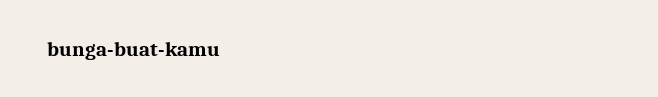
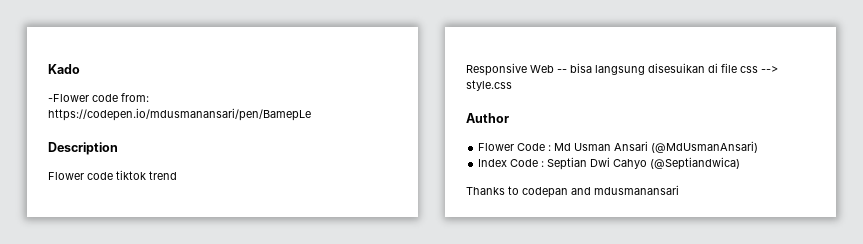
[47,41,220,60] bunga-buat-kamu -> [48,64,80,74] [48,93,149,102] [48,108,311,121] [48,142,118,155] [48,170,177,180] [466,63,778,76] [466,80,512,91] [466,113,509,123] [478,141,759,153] [478,157,741,170] [466,185,679,198] Kado // -Flower code from: https://codepen.io/mdusmanansari/pen/BamepLe // Description // Flower code tiktok trend // Responsive Web -- bisa langsung disesuikan di file css --> style.css // Author // Flower Code : Md Usman Ansari (@MdUsmanAnsari) // Index Code : Septian Dwi Cahyo (@Septiandwica) // Thanks to codepan and mdusmanansari

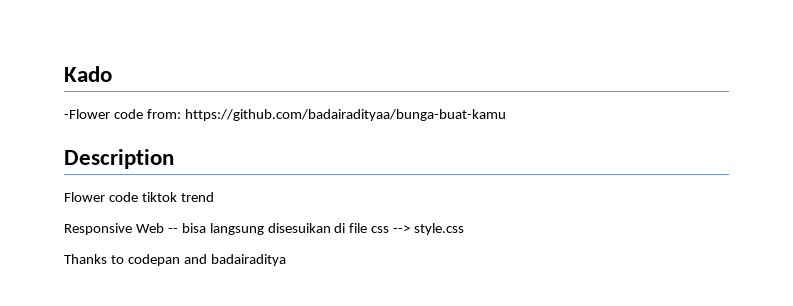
[48,108,311,121] https://codepen.io/mdusmanansari/pen/BamepLe -> [184,109,506,121] https://github.com/badairadityaa/bunga-buat-kamu
[466,113,509,123] [478,141,759,153] [478,157,741,170] // Author // Flower Code : Md Usman Ansari (@MdUsmanAnsari) // Index Code : Septian Dwi Cahyo (@Septiandwica) -> (465, 229) none
[594,185,679,195] mdusmanansari -> [210,254,286,266] badairaditya

